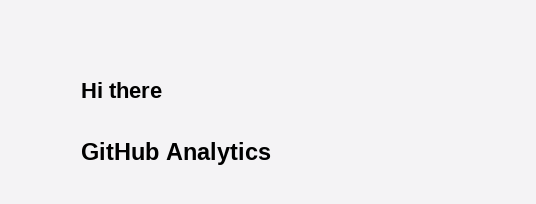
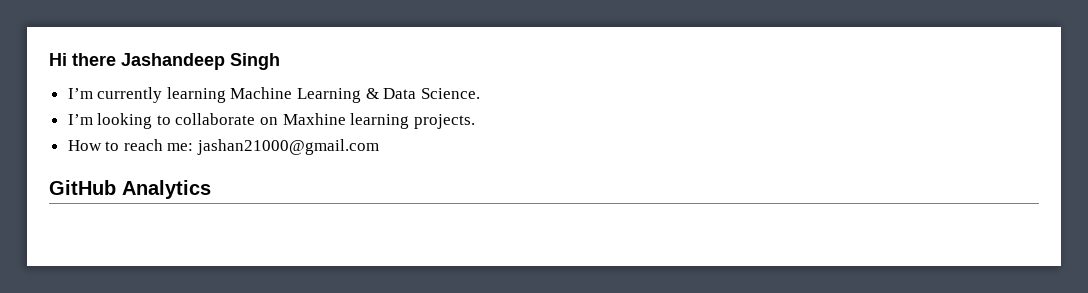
(162, 90) none -> [121,53,280,70] [67,87,480,103] [67,113,475,129] [67,139,380,155] Jashandeep Singh // I’m currently learning Machine Learning & Data Science. // I’m looking to collaborate on Maxhine learning projects. // How to reach me: jashan21000@gmail.com

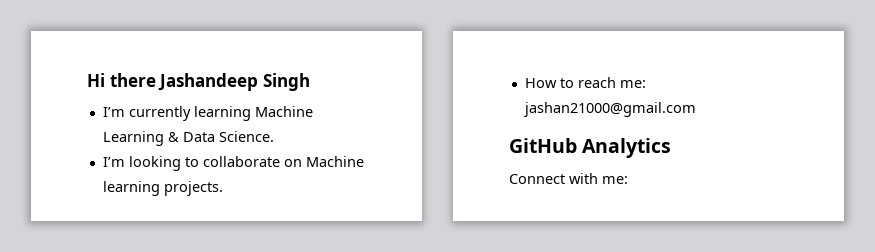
[282,113,346,125] Maxhine -> [305,156,364,167] Machine
(211, 189) none -> [509,173,628,184] // Connect with me:

